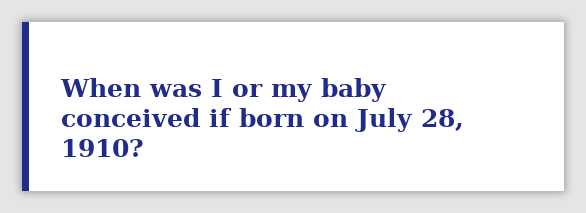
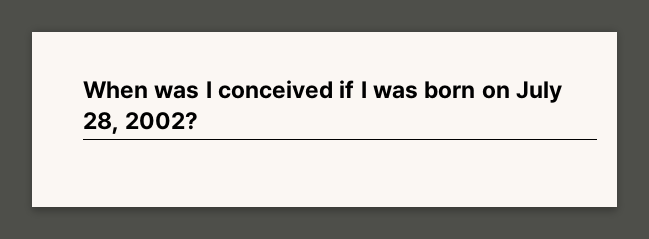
[232,78,387,102] [61,108,232,127] or my baby conceived if -> [218,80,419,99] conceived if I was
[61,139,144,157] 1910? -> [125,112,199,130] 2002?

